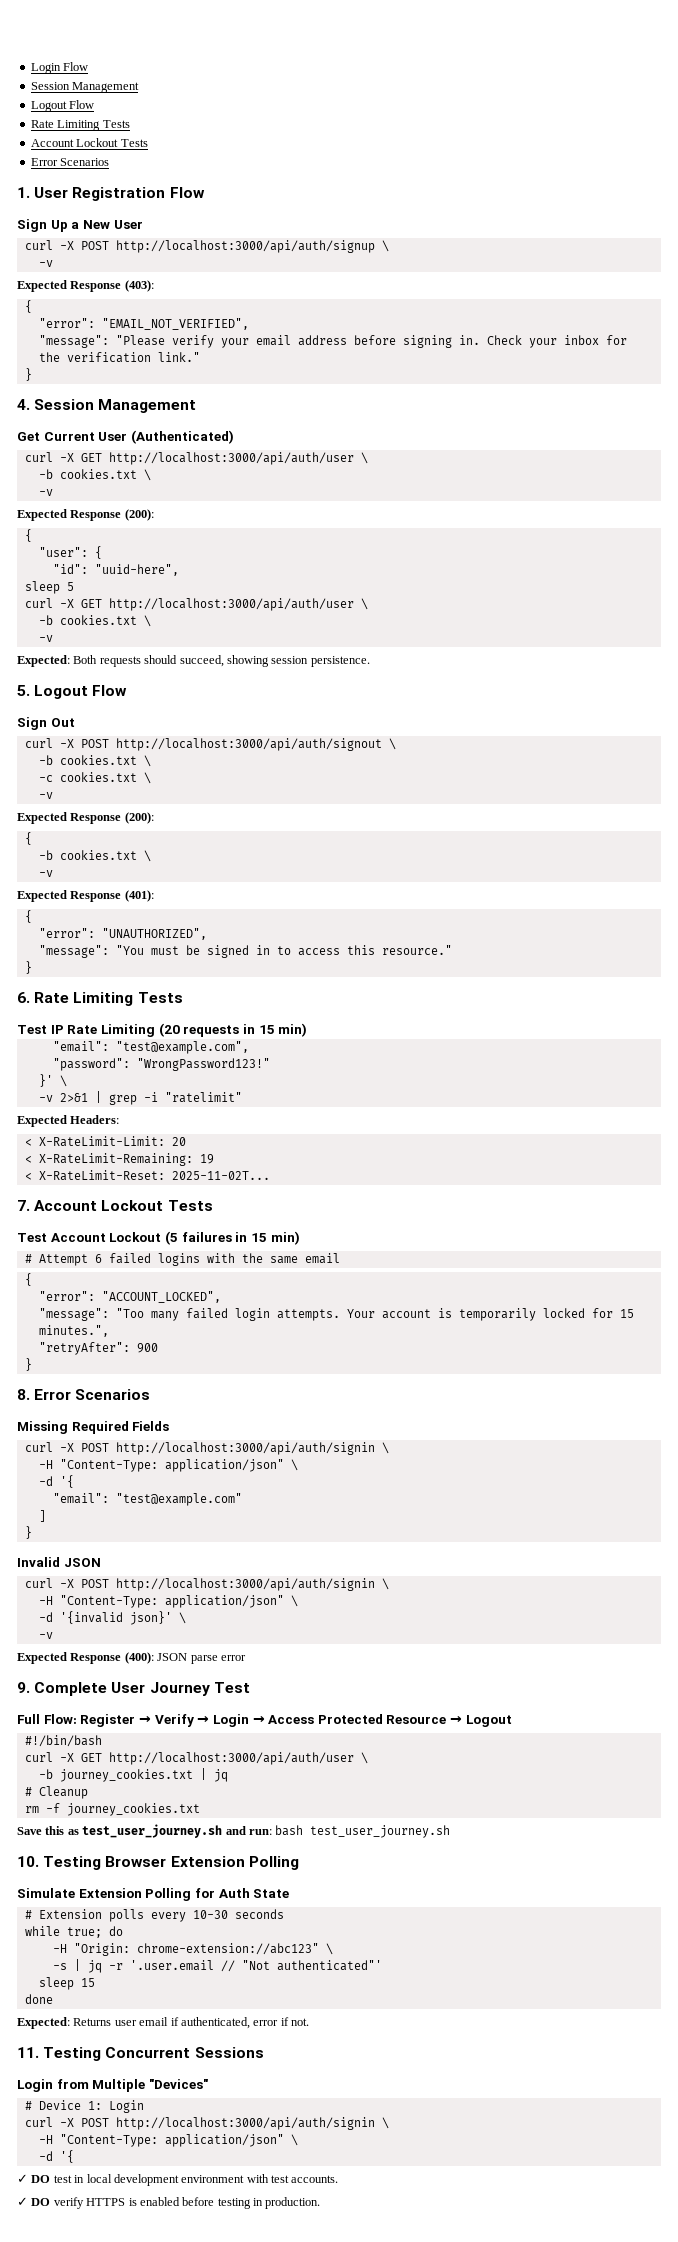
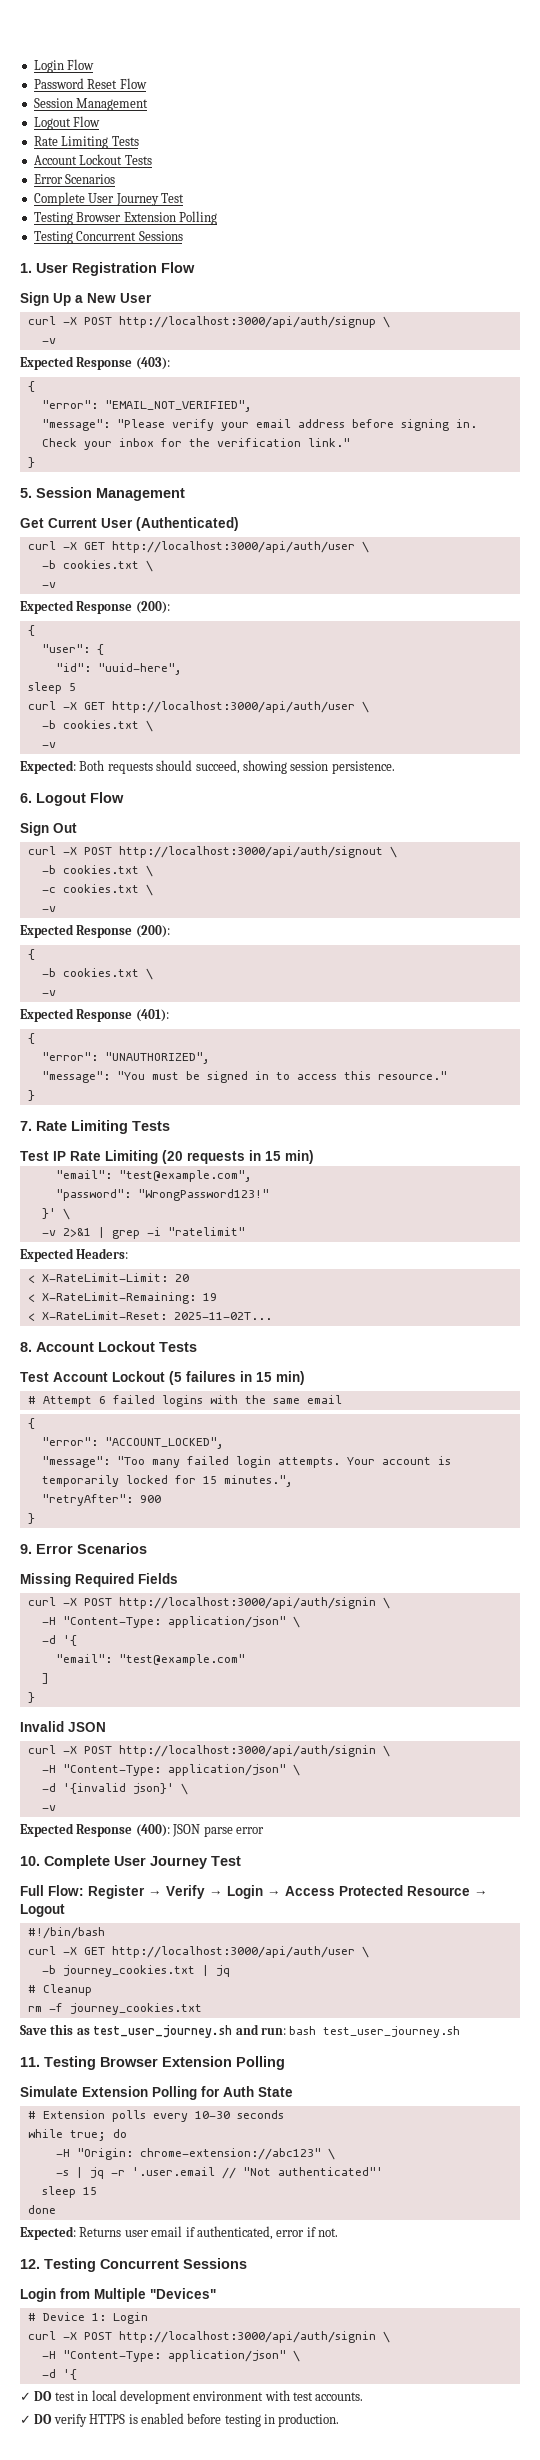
(89, 66) none -> [33,78,147,89] // Password Reset Flow
(110, 162) none -> [33,192,184,206] [33,211,217,225] [33,231,183,244] // Complete User Journey Test // Testing Browser Extension Polling // Testing Concurrent Sessions
[17,399,30,410] 4. -> [20,488,32,498] 5.
[17,685,30,696] 5. -> [20,793,32,803] 6.
[17,992,30,1003] 6. -> [20,1121,32,1131] 7.
[17,1200,30,1211] 7. -> [20,1342,32,1352] 8.
[17,1389,30,1400] 8. -> [20,1544,32,1554] 9.
[17,1682,30,1693] 9. -> [20,1856,40,1866] 10.
[17,1856,39,1867] 10. -> [20,2057,40,2067] 11.
[17,2047,39,2058] 11. -> [20,2259,40,2269] 12.

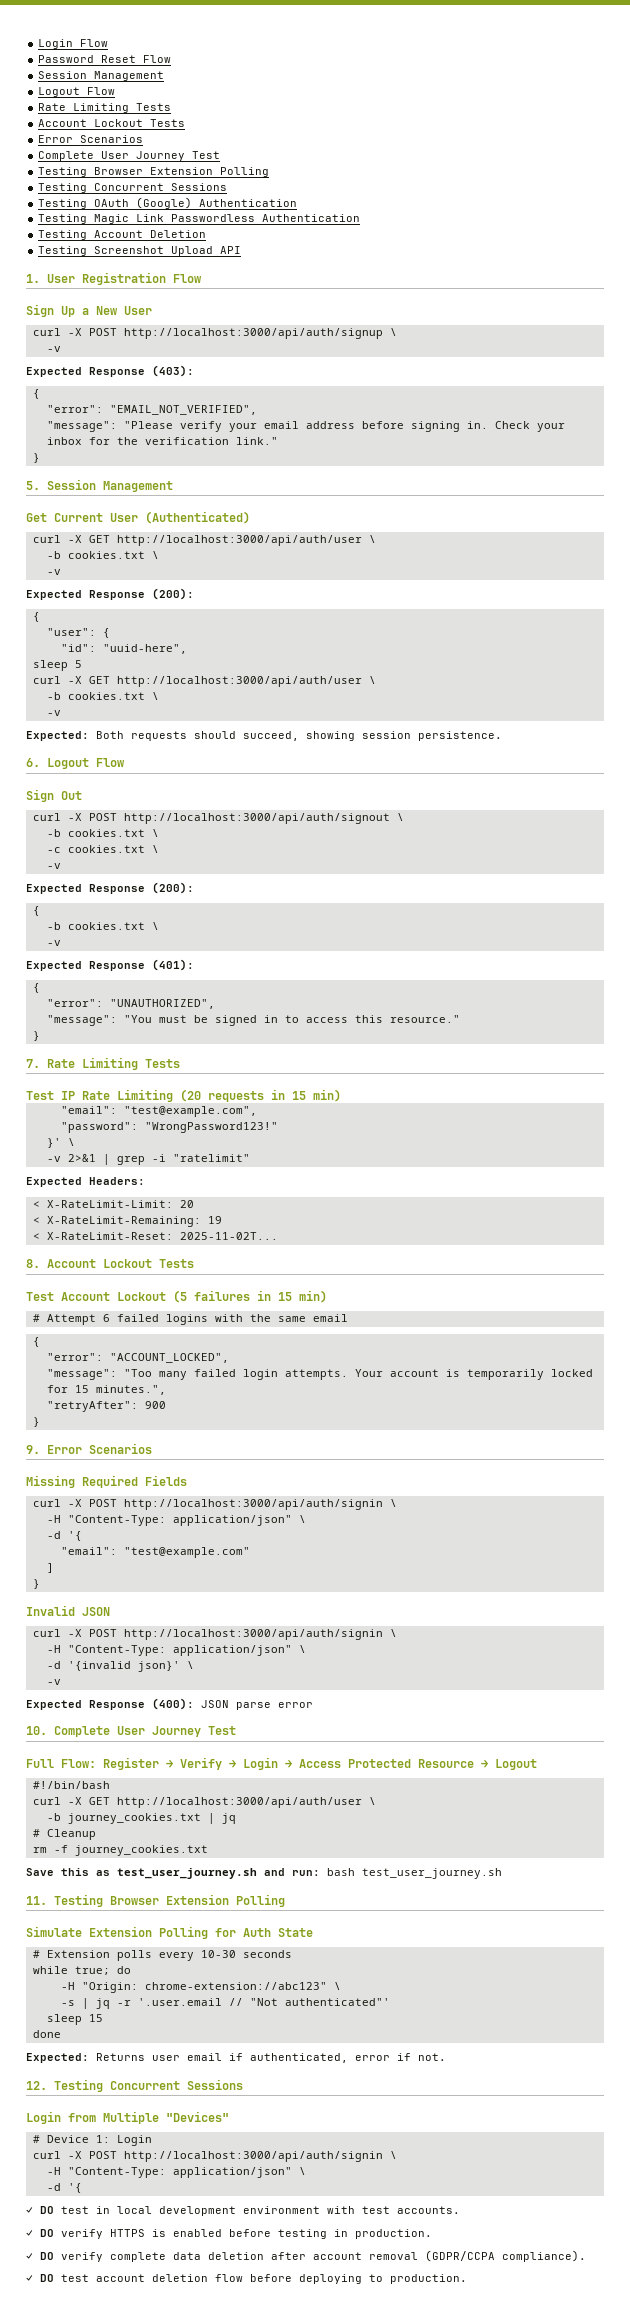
(183, 236) none -> [38,197,298,209] [38,214,361,224] [38,230,207,240] [38,246,242,256] // Testing OAuth (Google) Authentication // Testing Magic Link Passwordless Authentication // Testing Account Deletion // Testing Screenshot Upload API
(340, 2420) none -> [26,2250,586,2262] [26,2274,467,2284] // ✓ DO verify complete data deletion after account removal (GDPR/CCPA compliance). // ✓ DO test account deletion flow before deploying to production.

